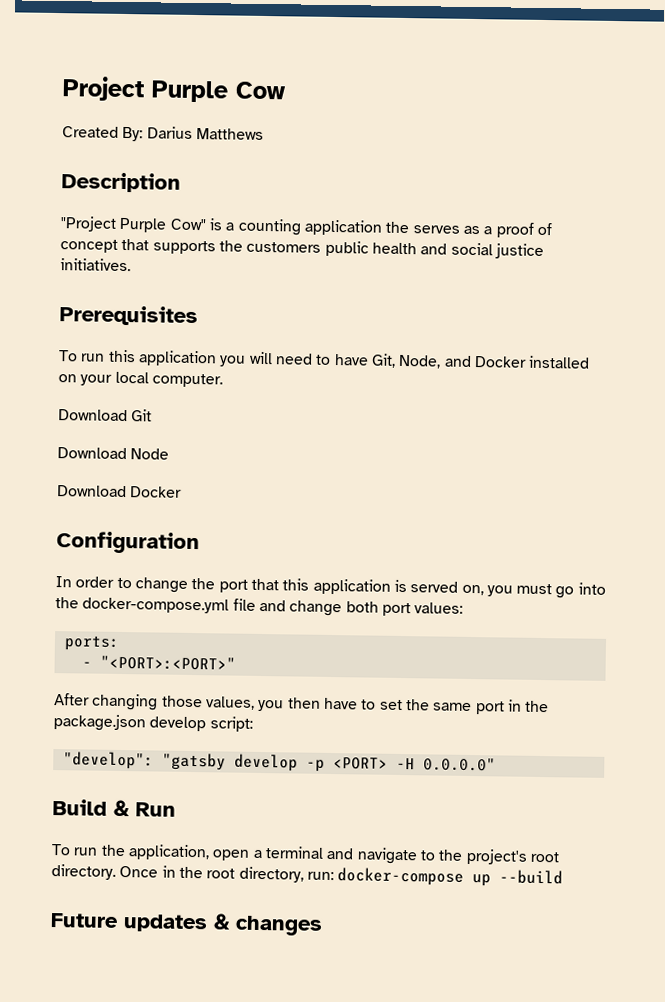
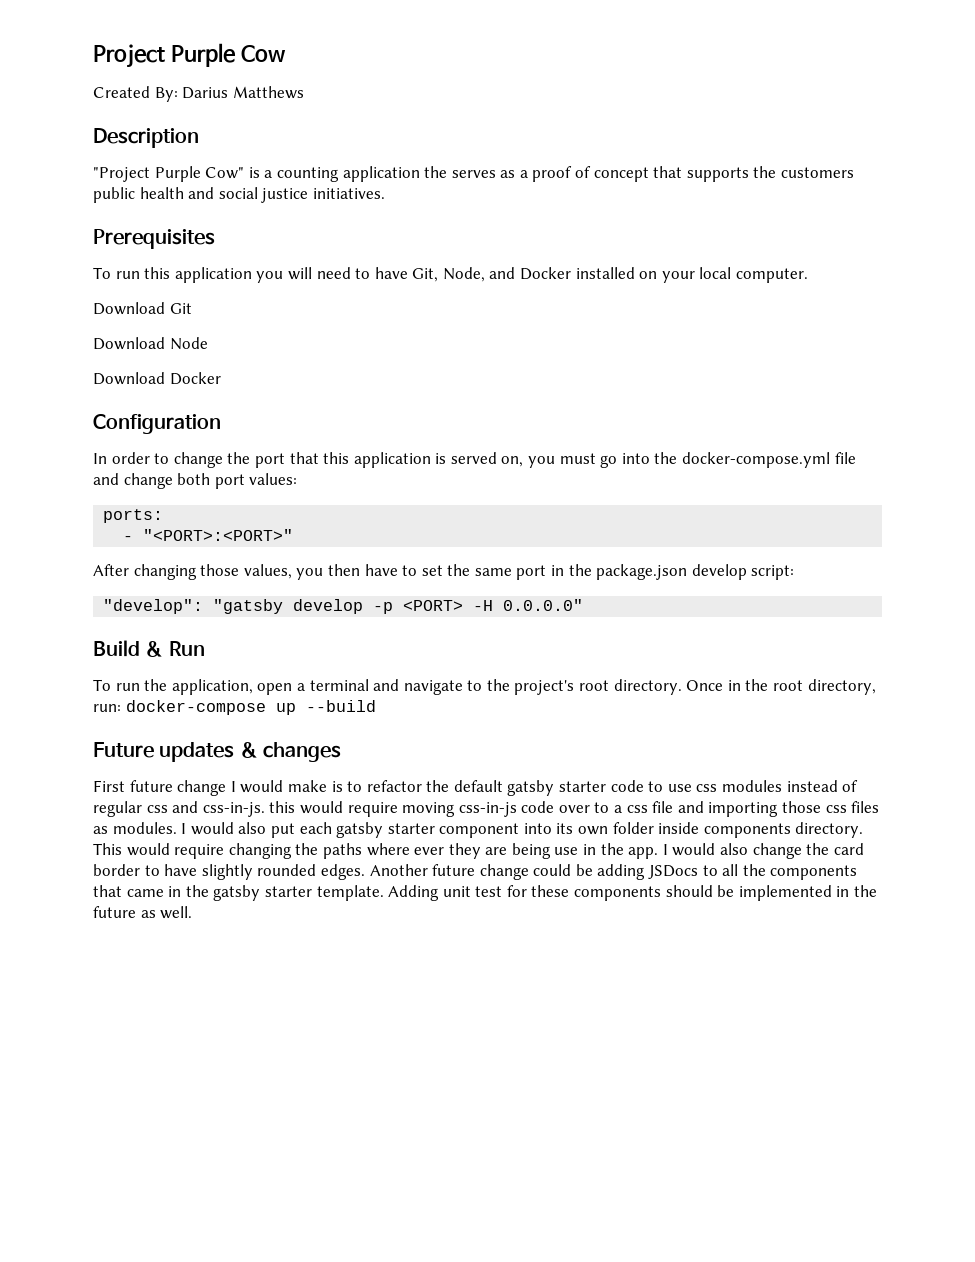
(323, 925) none -> [93,780,859,796] [93,801,880,817] [93,822,864,838] [93,843,864,859] [93,864,858,880] [93,885,878,901] [93,906,193,919] // First future change I would make is to refactor the default gatsby starter code to use css modules instead of regular css and css-in-js. this would require moving css-in-js code over to a css file and importing those css files as modules. I would also put each gatsby starter component into its own folder inside components directory. This would require changing the paths where ever they are being use in the app. I would also change the card border to have slightly rounded edges. Another future change could be adding JSDocs to all the components that came in the gatsby starter template. Adding unit test for these components should be implemented in the future as well.

